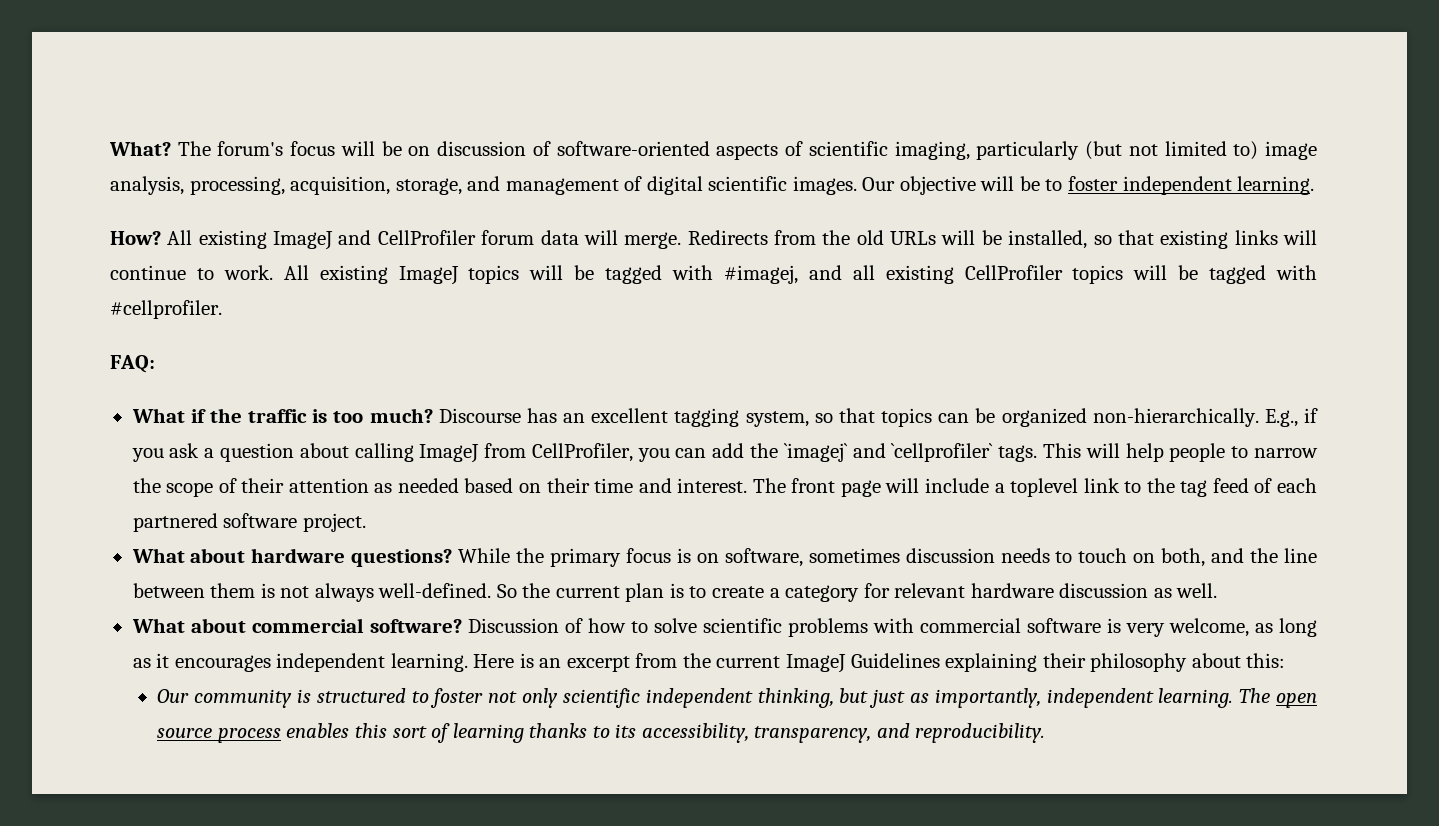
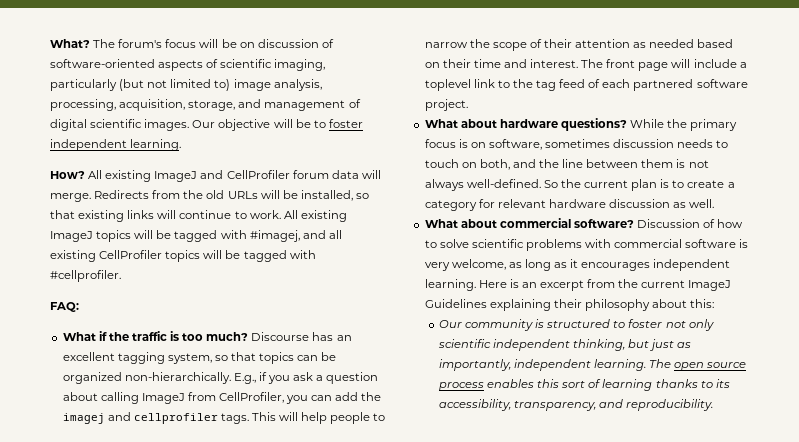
[783,443,994,462] `imagej` and `cellprofiler` -> [62,412,218,424] imagej and cellprofiler

